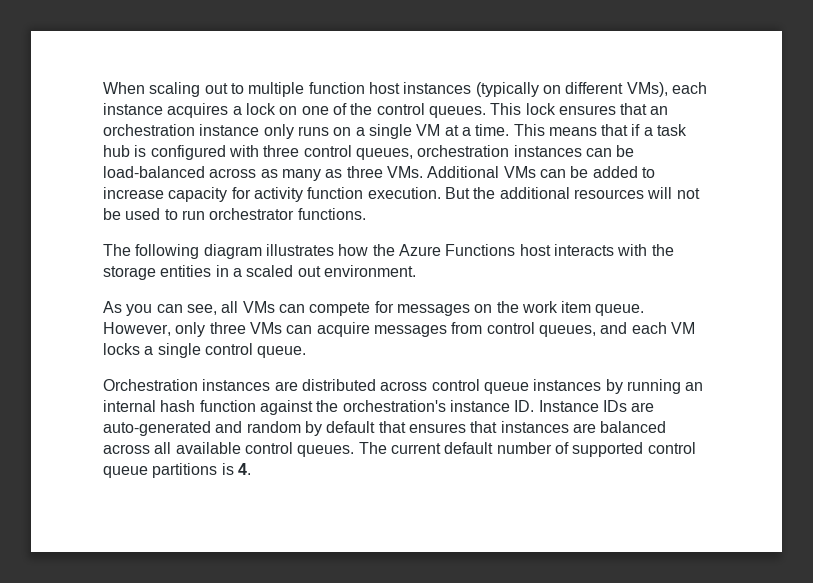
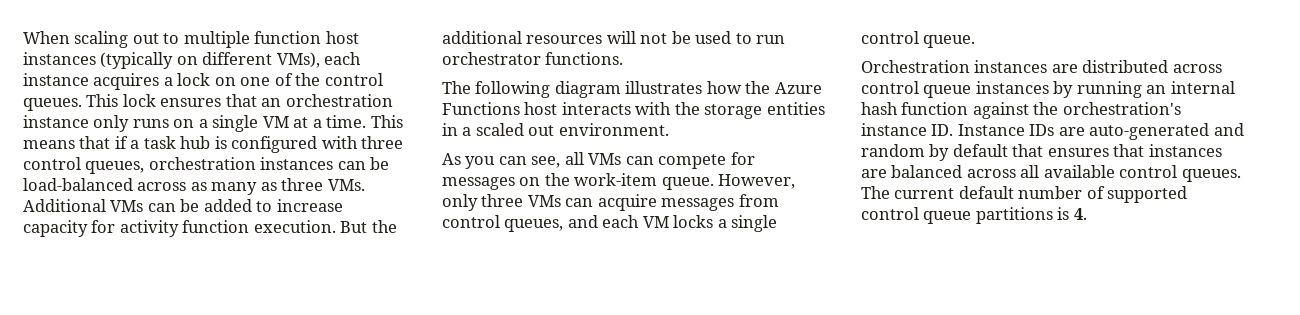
[521,301,592,313] work item -> [574,173,658,186] work-item

